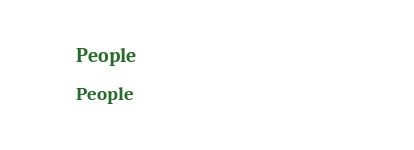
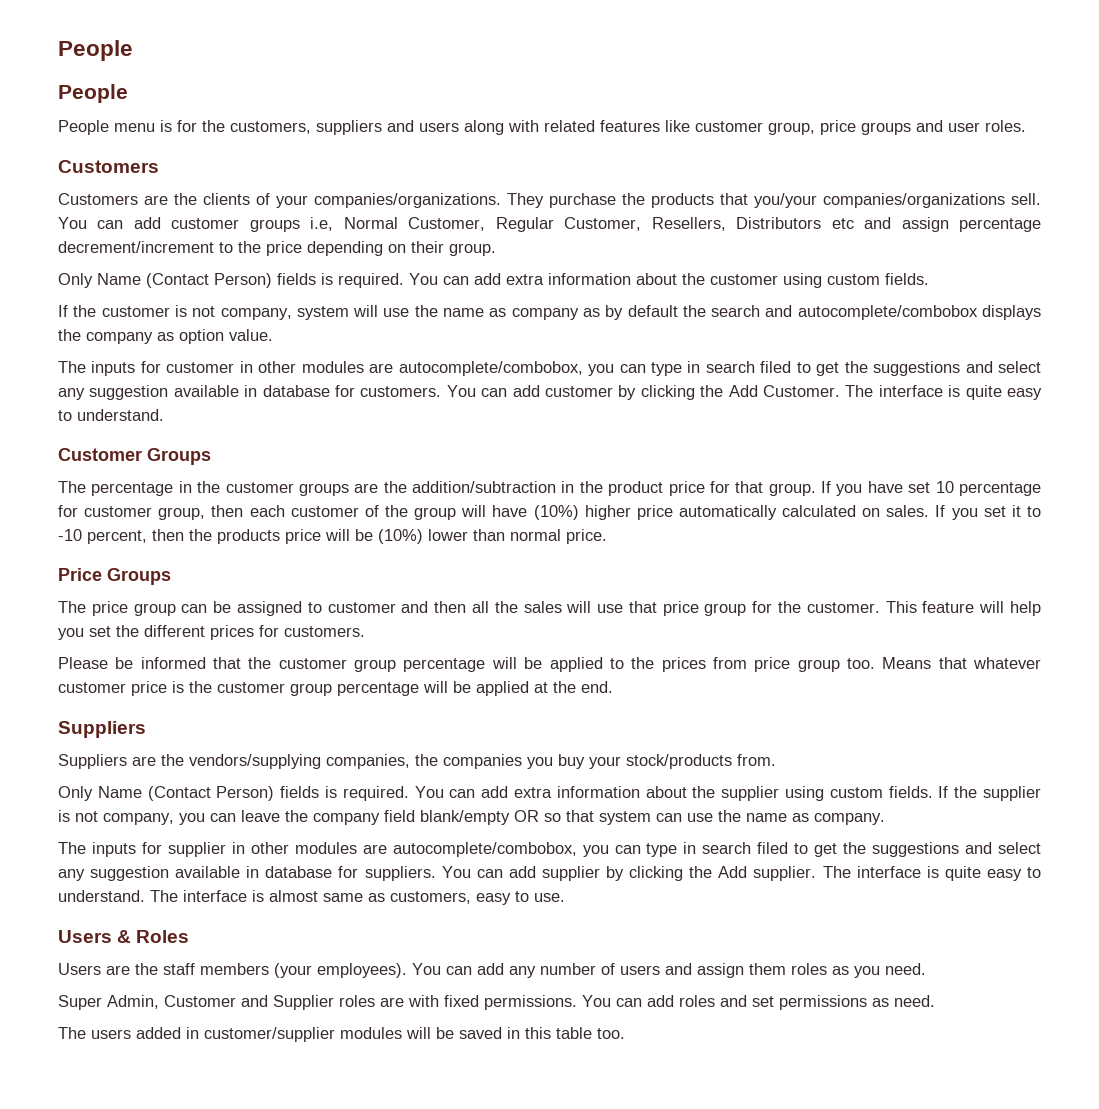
[76,47,136,66] [76,87,134,104] People // People -> [58,40,133,61] [58,84,128,103] [58,120,1026,135] [58,160,159,173] [58,193,1041,208] [58,217,1041,232] [58,241,496,256] [58,273,929,288] [58,305,1041,320] [58,329,273,344] [58,361,1042,376] [58,385,1042,400] [58,409,164,421] [58,448,211,465] [58,481,1042,496] [58,505,1041,520] [58,529,607,544] [58,568,171,585] [58,601,1041,616] [58,625,365,640] [58,657,1042,672] [58,681,613,696] [58,721,146,738] [58,754,776,769] [58,786,1041,801] [58,810,885,825] [58,842,1042,857] [58,866,1041,881] [58,890,565,905] [58,930,190,943] [58,963,926,978] [58,995,935,1010] [58,1027,625,1042] People // People // People menu is for the customers, suppliers and users along with related features like customer group, price groups and user roles. // Customers // Customers are the clients of your companies/organizations. They purchase the products that you/your companies/organizations sell. You can add customer groups i.e, Normal Customer, Regular Customer, Resellers, Distributors etc and assign percentage decrement/increment to the price depending on their group. // Only Name (Contact Person) fields is required. You can add extra information about the customer using custom fields. // If the customer is not company, system will use the name as company as by default the search and autocomplete/combobox displays the company as option value. // The inputs for customer in other modules are autocomplete/combobox, you can type in search filed to get the suggestions and select any suggestion available in database for customers. You can add customer by clicking the Add Customer. The interface is quite easy to understand. // Customer Groups // The percentage in the customer groups are the addition/subtraction in the product price for that group. If you have set 10 percentage for customer group, then each customer of the group will have (10%) higher price automatically calculated on sales. If you set it to -10 percent, then the products price will be (10%) lower than normal price. // Price Groups // The price group can be assigned to customer and then all the sales will use that price group for the customer. This feature will help you set the different prices for customers. // Please be informed that the customer group percentage will be applied to the prices from price group too. Means that whatever customer price is the customer group percentage will be applied at the end. // Suppliers // Suppliers are the vendors/supplying companies, the companies you buy your stock/products from. // Only Name (Contact Person) fields is required. You can add extra information about the supplier using custom fields. If the supplier is not company, you can leave the company field blank/empty OR so that system can use the name as company. // The inputs for supplier in other modules are autocomplete/combobox, you can type in search filed to get the suggestions and select any suggestion available in database for suppliers. You can add supplier by clicking the Add supplier. The interface is quite easy to understand. The interface is almost same as customers, easy to use. // Users & Roles // Users are the staff members (your employees). You can add any number of users and assign them roles as you need. // Super Admin, Customer and Supplier roles are with fixed permissions. You can add roles and set permissions as need. // The users added in customer/supplier modules will be saved in this table too.

